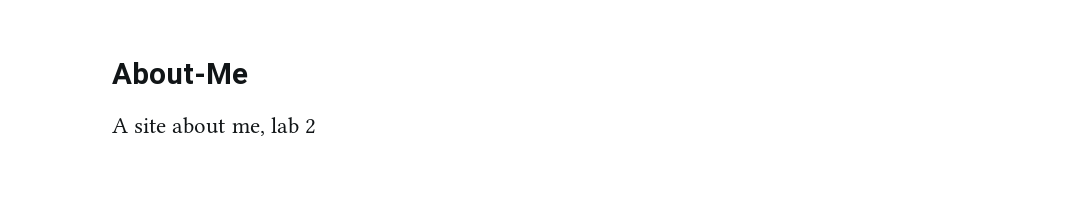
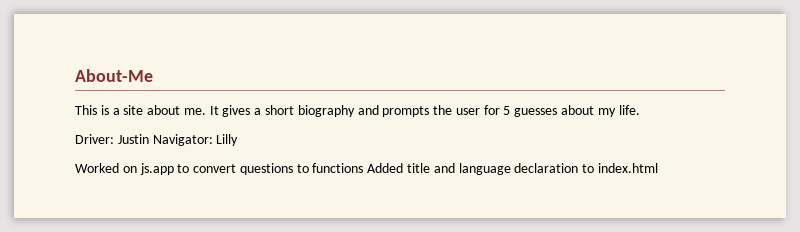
[112,117,317,136] A site about me, lab 2 -> [75,105,640,117] [75,134,239,146] [75,163,658,175] This is a site about me. It gives a short biography and prompts the user for 5 guesses about my life. // Driver: Justin Navigator: Lilly // Worked on js.app to convert questions to functions Added title and language declaration to index.html

